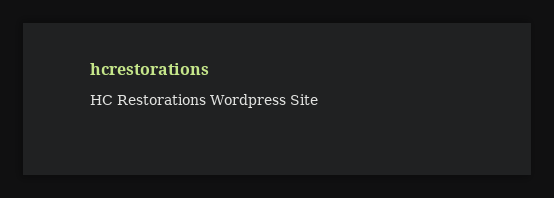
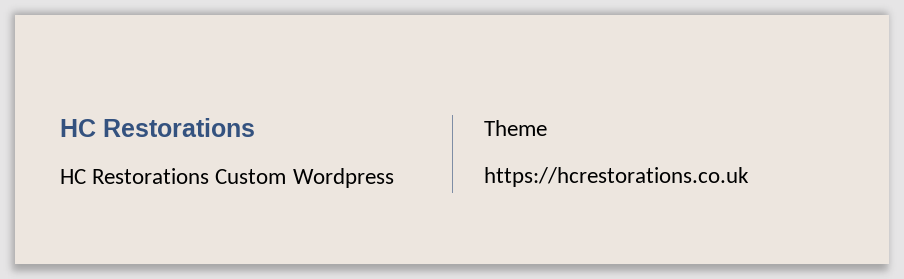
[90,63,209,75] [90,94,318,108] hcrestorations // HC Restorations Wordpress Site -> [60,118,255,137] [60,168,394,188] [484,120,547,136] [484,167,749,187] HC Restorations // HC Restorations Custom Wordpress Theme // https://hcrestorations.co.uk

